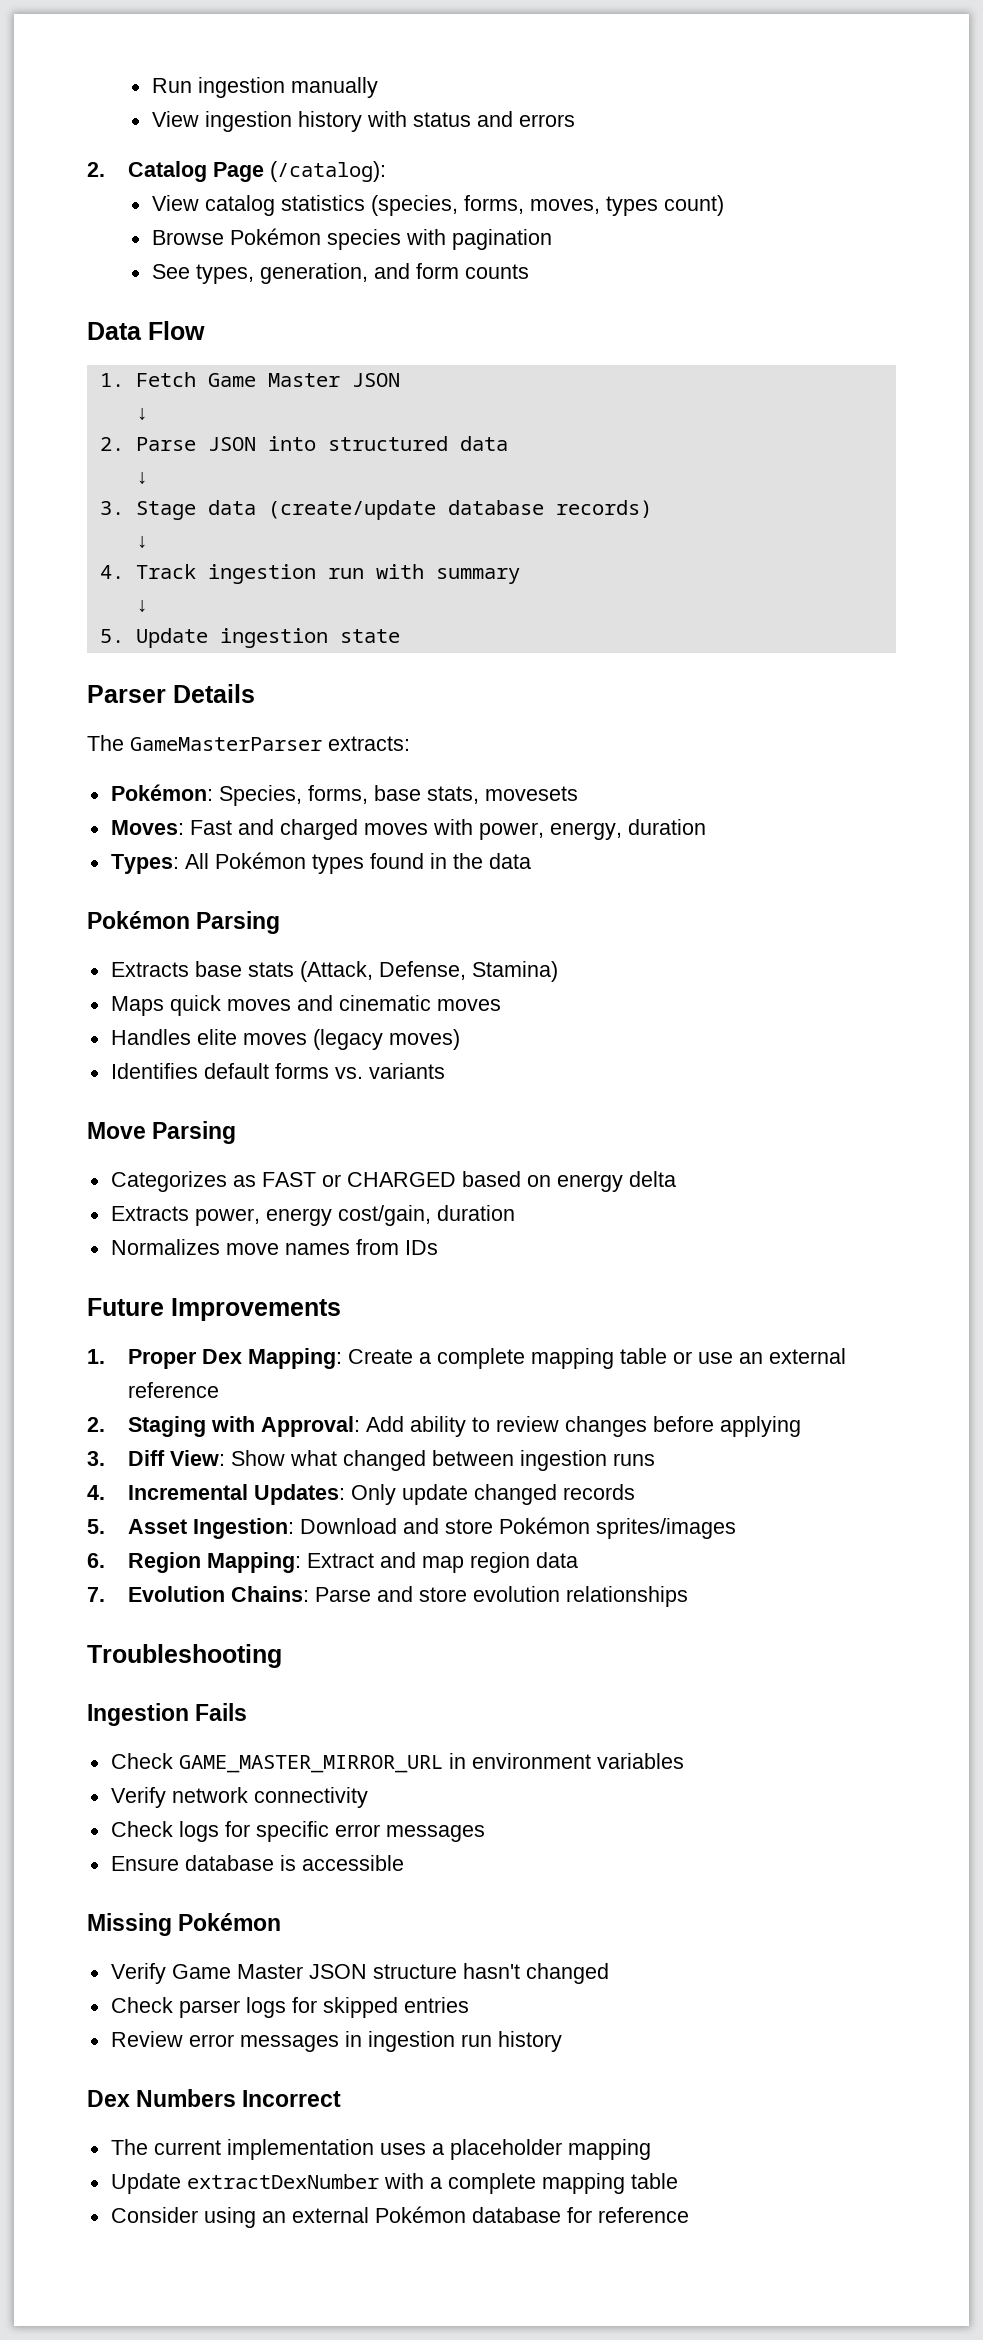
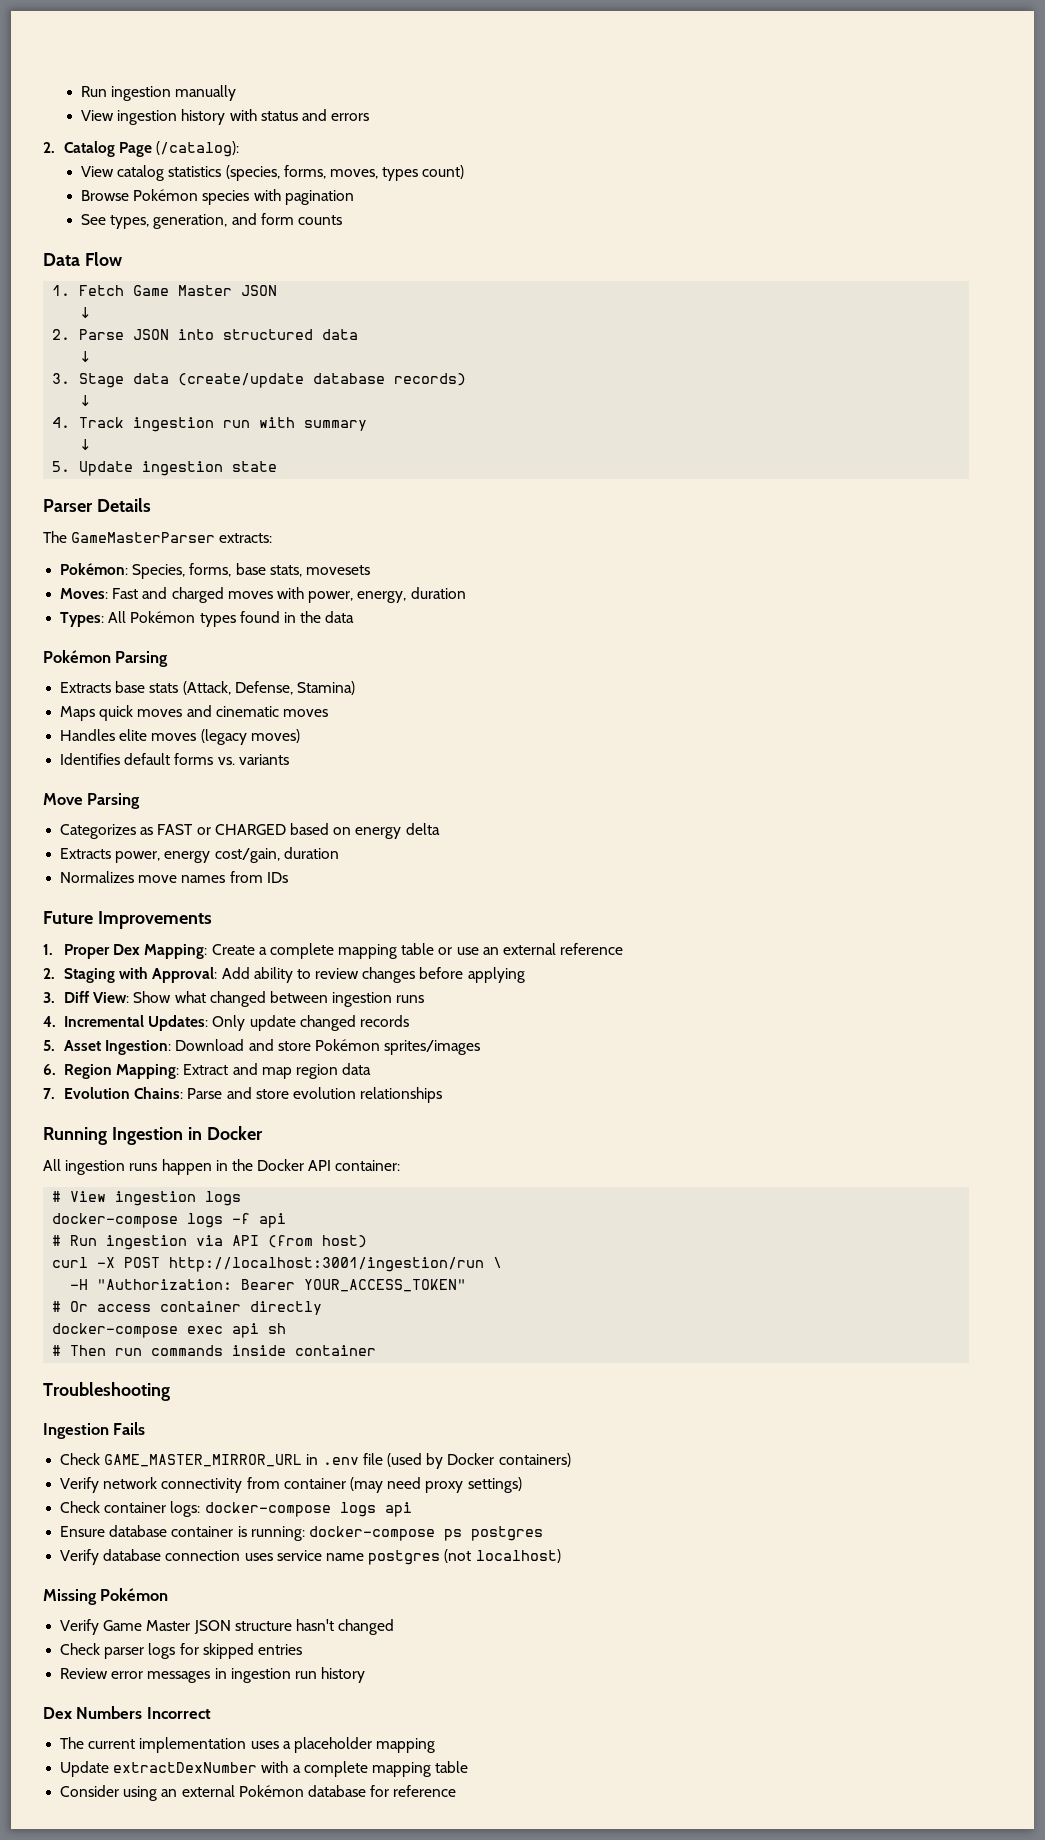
(688, 1596) none -> [43,1126,263,1145] [43,1159,401,1175] [52,1191,242,1206] [52,1213,287,1228] [52,1235,368,1250] [52,1257,503,1272] [70,1279,467,1292] [52,1301,323,1315] [52,1323,287,1338] [52,1345,377,1356] // Running Ingestion in Docker // All ingestion runs happen in the Docker API container: // # View ingestion logs // docker-compose logs -f api // # Run ingestion via API (from host) // curl -X POST http://localhost:3001/ingestion/run \ // -H "Authorization: Bearer YOUR_ACCESS_TOKEN" // # Or access container directly // docker-compose exec api sh // # Then run commands inside container
[471,1753,684,1769] [110,1787,368,1808] [110,1821,485,1842] [110,1855,404,1871] environment variables // Verify network connectivity // Check logs for specific error messages // Ensure database is accessible -> [322,1453,571,1469] [60,1477,522,1493] [60,1501,412,1517] [60,1525,543,1541] [60,1549,561,1565] .env file (used by Docker containers) // Verify network connectivity from container (may need proxy settings) // Check container logs: docker-compose logs api // Ensure database container is running: docker-compose ps postgres // Verify database connection uses service name postgres (not localhost)

